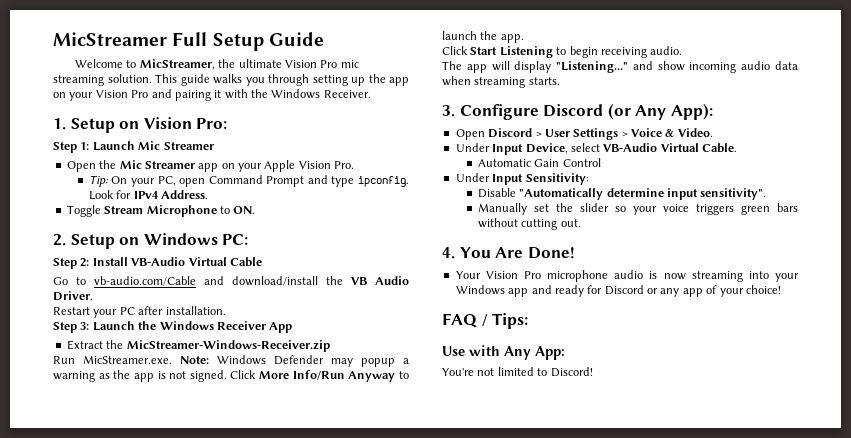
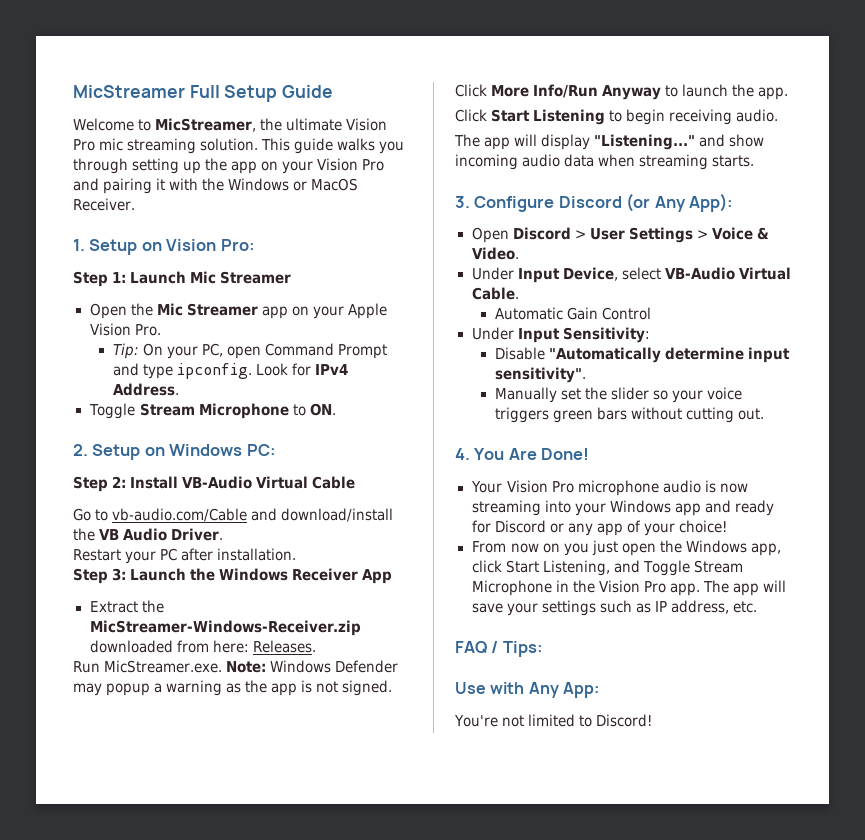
(321, 94) none -> [293,178,359,191] or MacOS
(330, 346) none -> [89,640,316,653] downloaded from here: Releases.
(781, 289) none -> [471,540,781,556] [471,560,743,576] [471,580,786,596] [471,600,757,616] // From now on you just open the Windows app, click Start Listening, and Toggle Stream Microphone in the Vision Pro app. The app will save your settings such as IP address, etc.

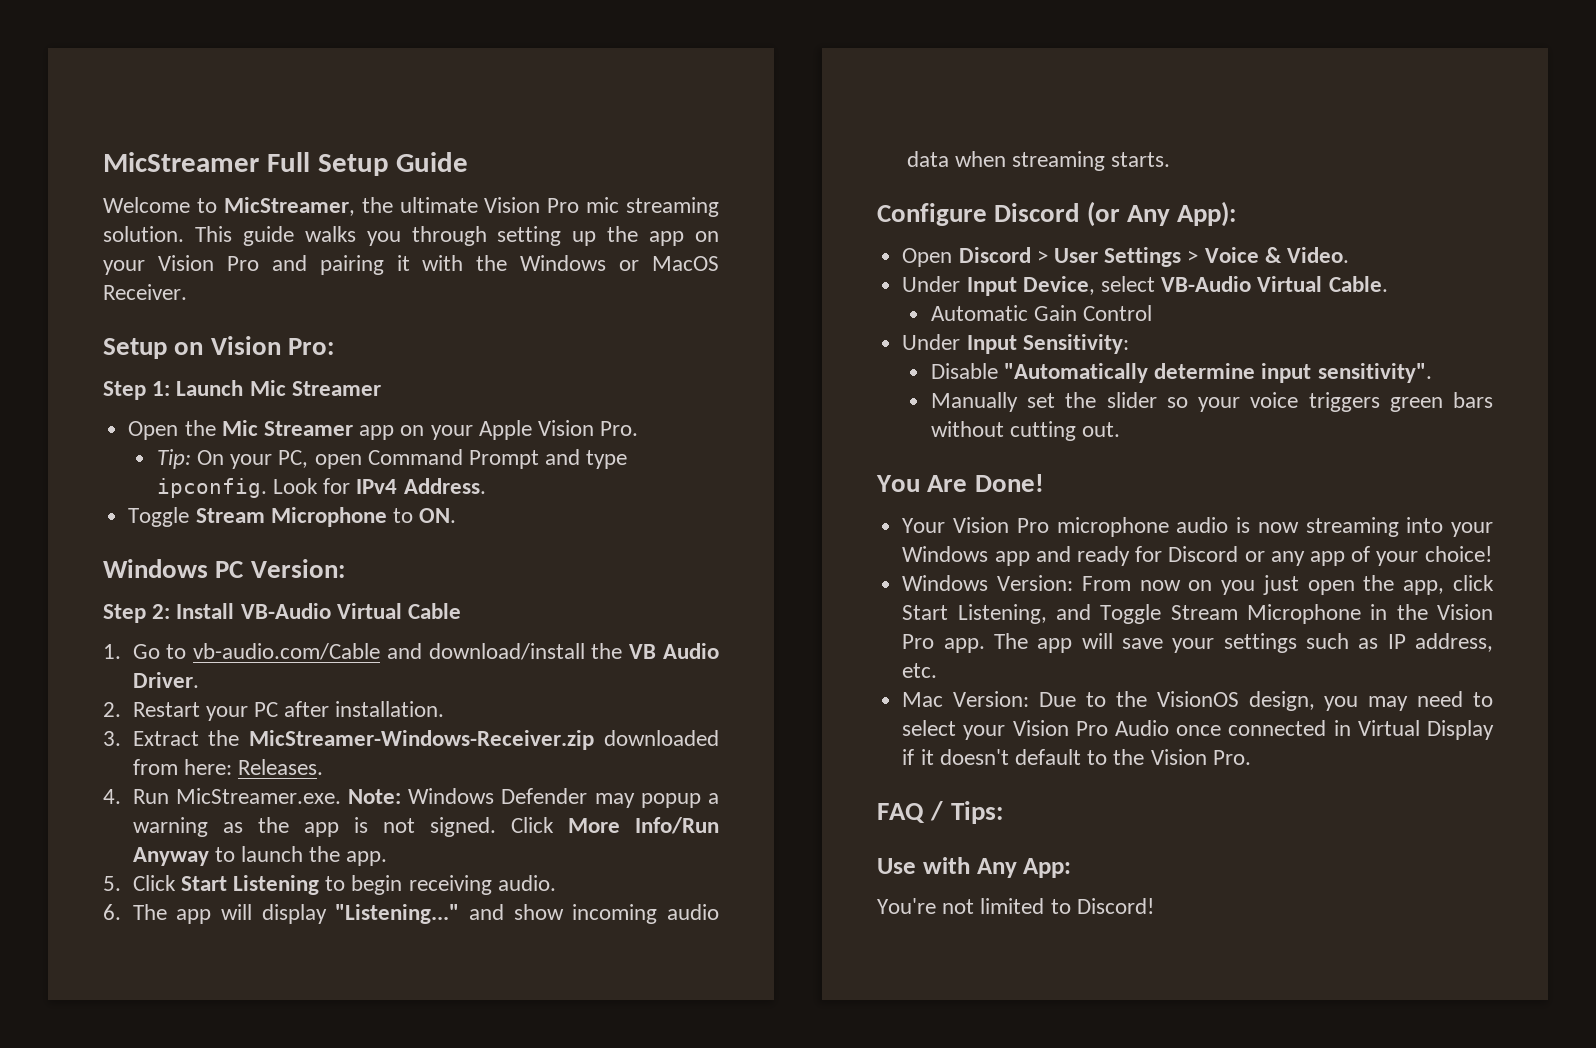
[73,239,85,251] 1. -> (187, 292) none
[73,444,276,460] 2. Setup on Windows PC: -> [103,559,345,578] Windows PC Version:
(356, 482) none -> [103,644,121,659] 1.
(224, 534) none -> [103,702,121,717] 2.
[73,568,393,584] Step 3: Launch the Windows Receiver App // -> [103,731,121,746] 3.
(316, 646) none -> [103,789,121,804] 4.
(789, 93) none -> [103,876,121,891] 5.
(779, 115) none -> [103,904,121,920] 6.
[455,196,470,208] 3. -> (1171, 159) none
[455,448,470,460] 4. -> (1121, 429) none
(727, 526) none -> [902,575,1074,591] Windows Version:
[685,540,747,553] Windows -> (1395, 583) none
(757, 607) none -> [902,691,1493,711] [902,720,1494,740] [902,749,1251,765] // Mac Version: Due to the VisionOS design, you may need to select your Vision Pro Audio once connected in Virtual Display if it doesn't default to the Vision Pro.

